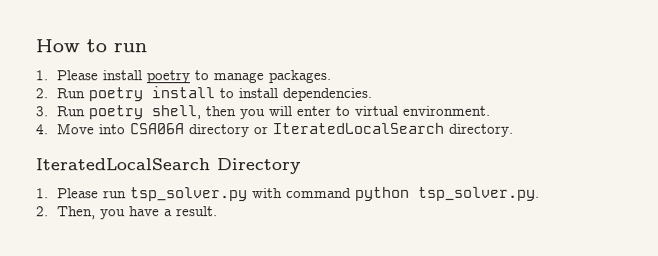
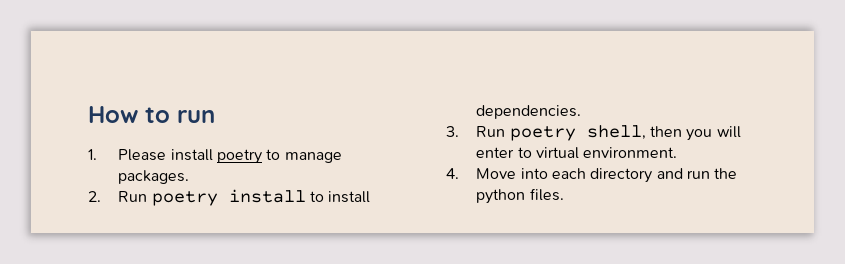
[128,122,514,138] [36,158,301,175] [36,186,540,202] [36,206,218,220] CSA06A directory or IteratedLocalSearch directory. // IteratedLocalSearch Directory // 1. Please run tsp_solver.py with command python tsp_solver.py. // 2. Then, you have a result. -> [551,168,738,183] [476,188,564,204] each directory and run the python files.

